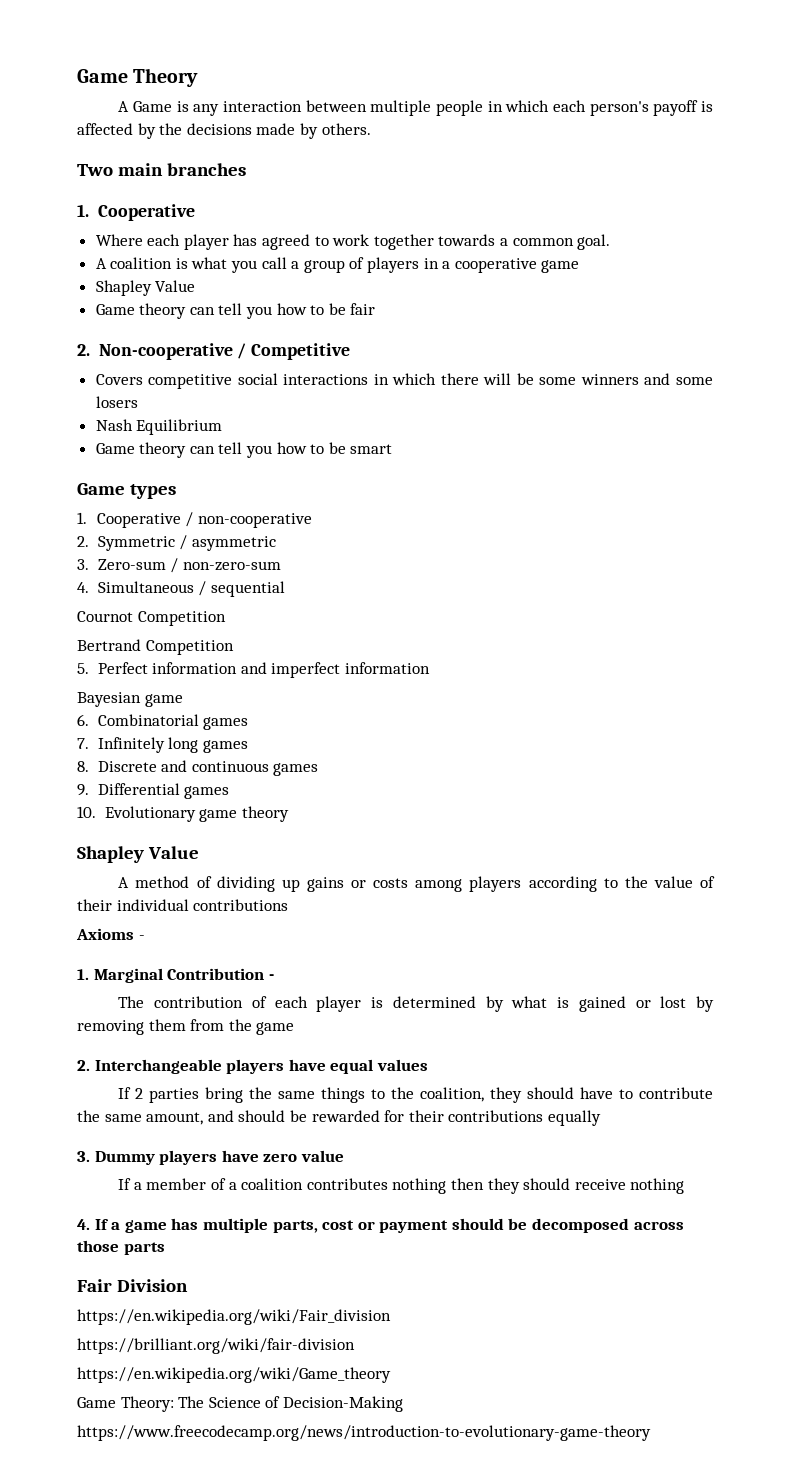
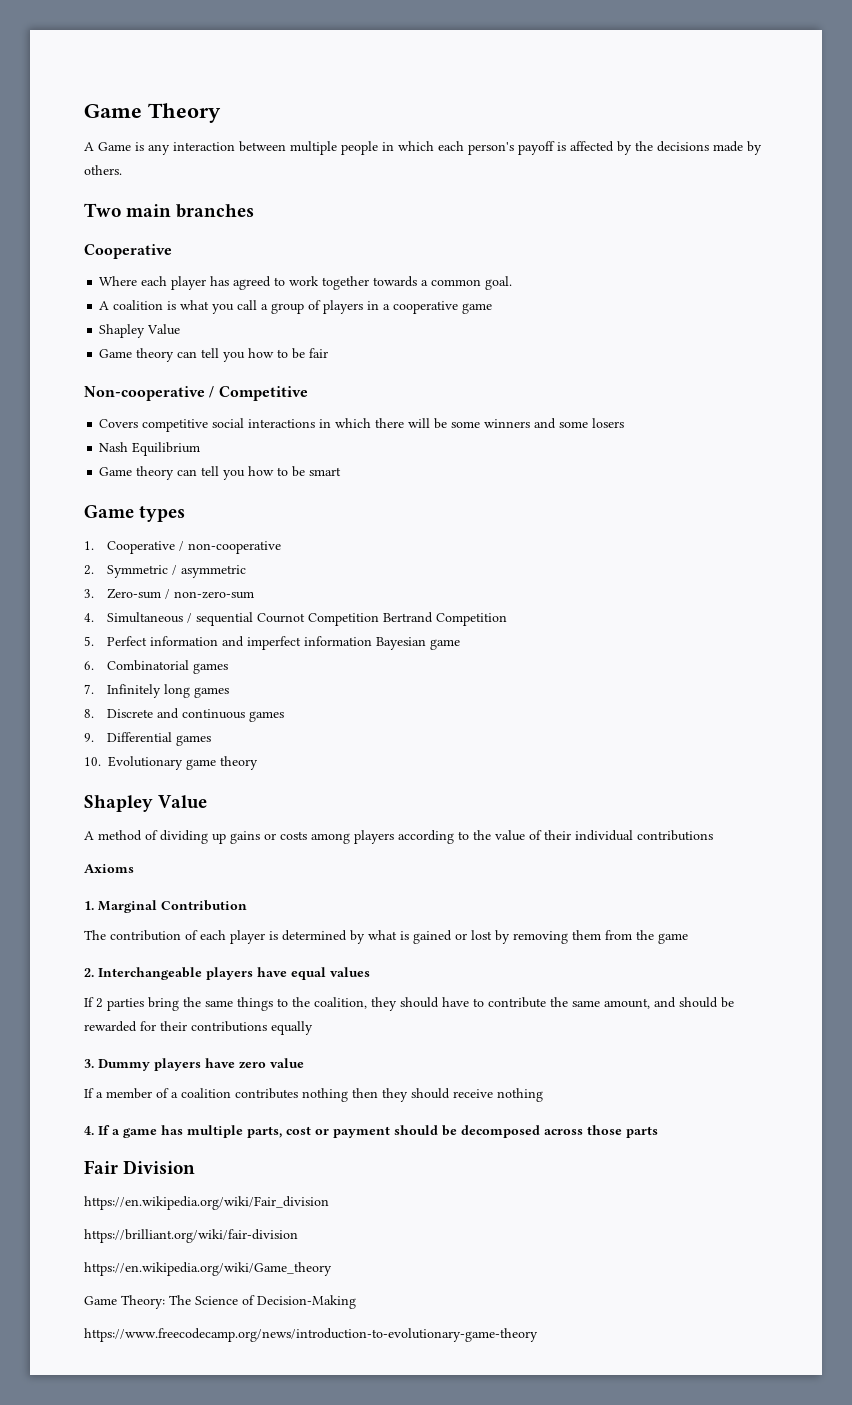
[77,204,89,217] 1. -> (255, 211) none
[77,344,90,356] 2. -> (329, 353) none
(285, 589) // -> (253, 619) none
(226, 618) // -> (379, 619) none
(430, 668) // -> (372, 641) none
[138,935,145,940] - -> (134, 868) none
[268,974,274,980] - -> (247, 905) none

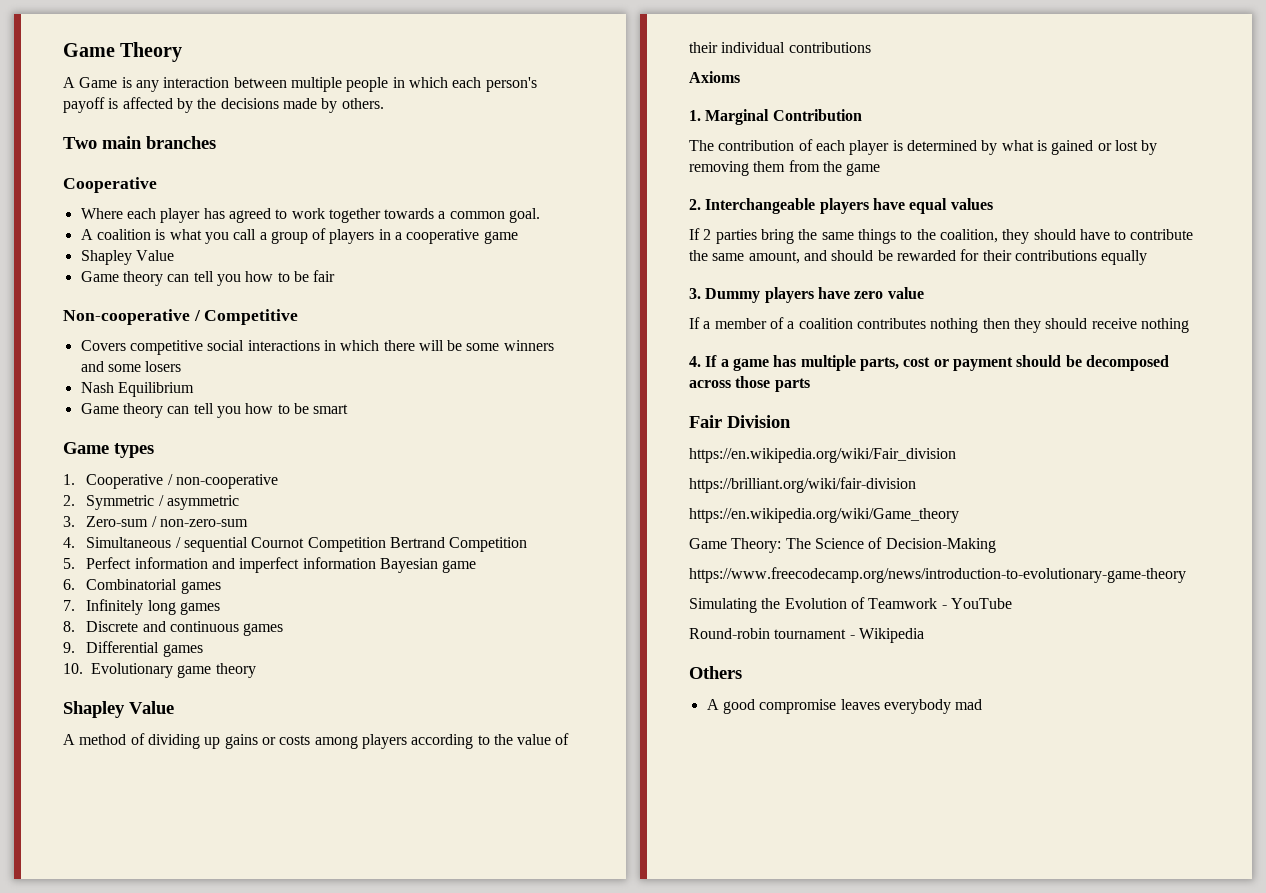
(538, 1335) none -> [689,597,1012,613] [689,628,924,643] [689,666,742,679] [706,699,983,714] // Simulating the Evolution of Teamwork - YouTube // Round-robin tournament - Wikipedia // Others // A good compromise leaves everybody mad

